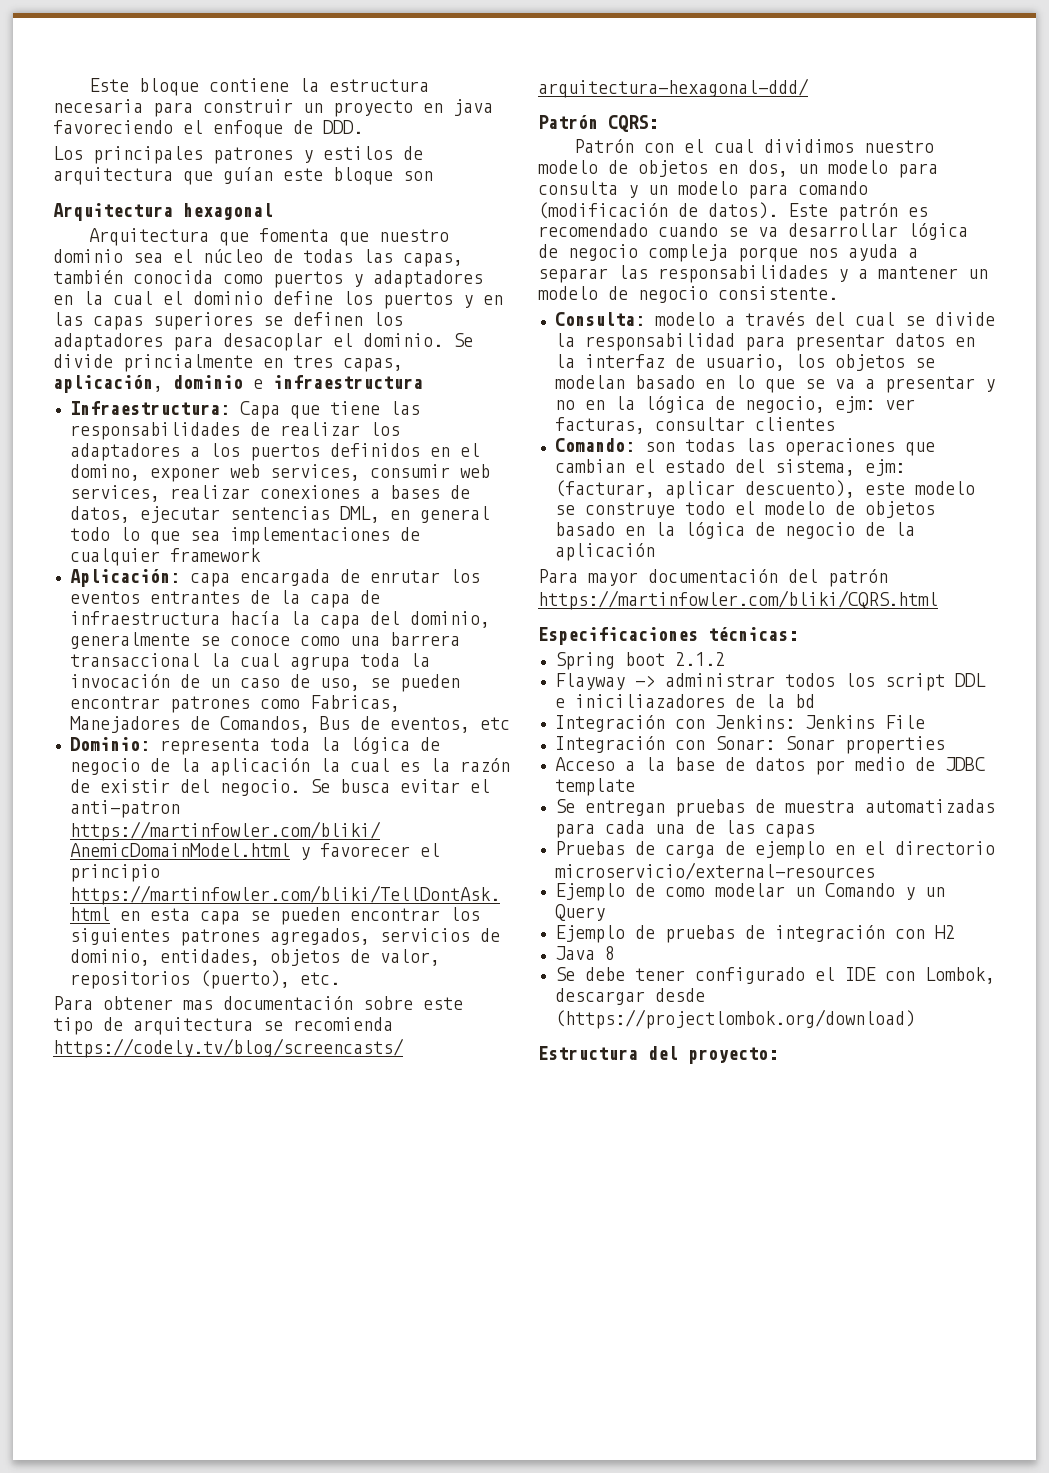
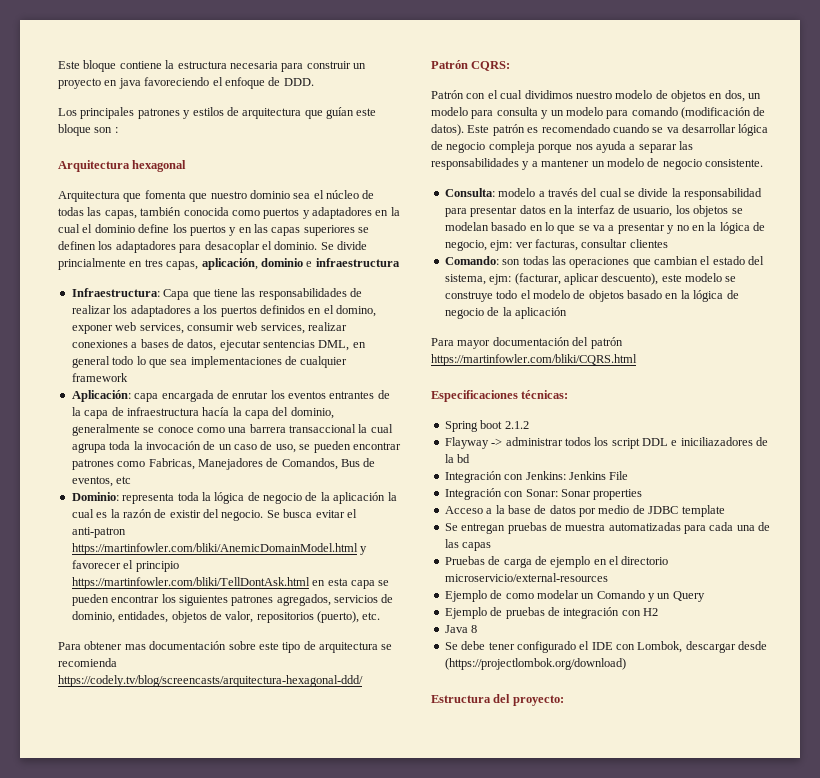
(433, 176) none -> [114,127,118,133] :

